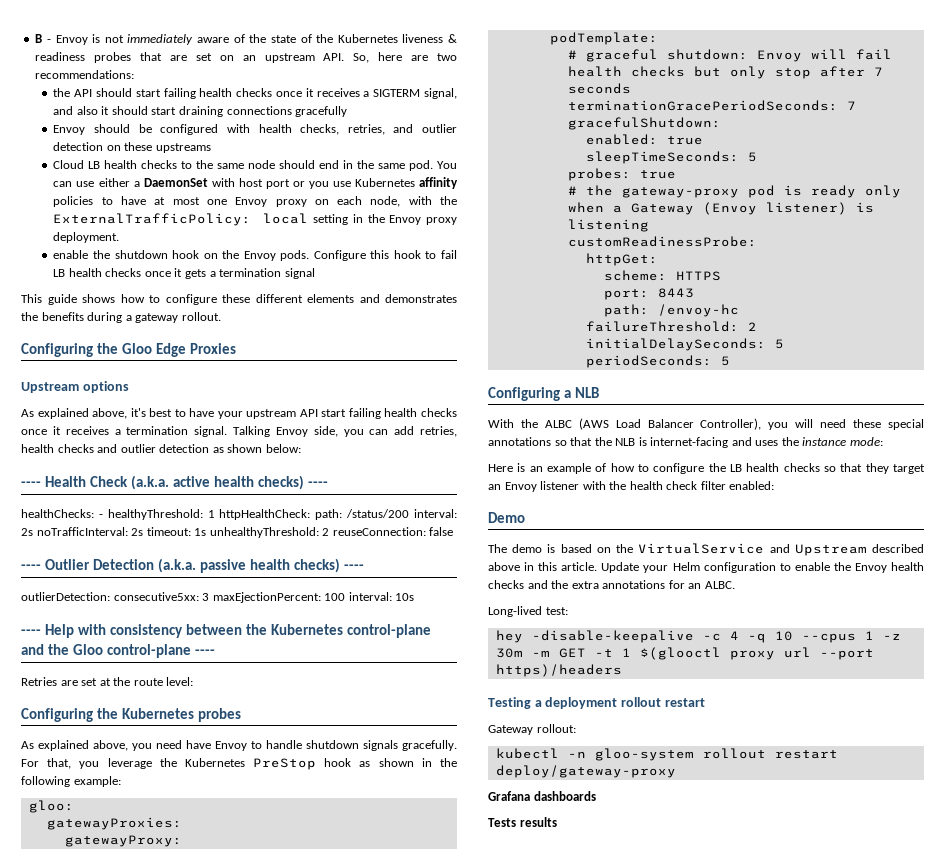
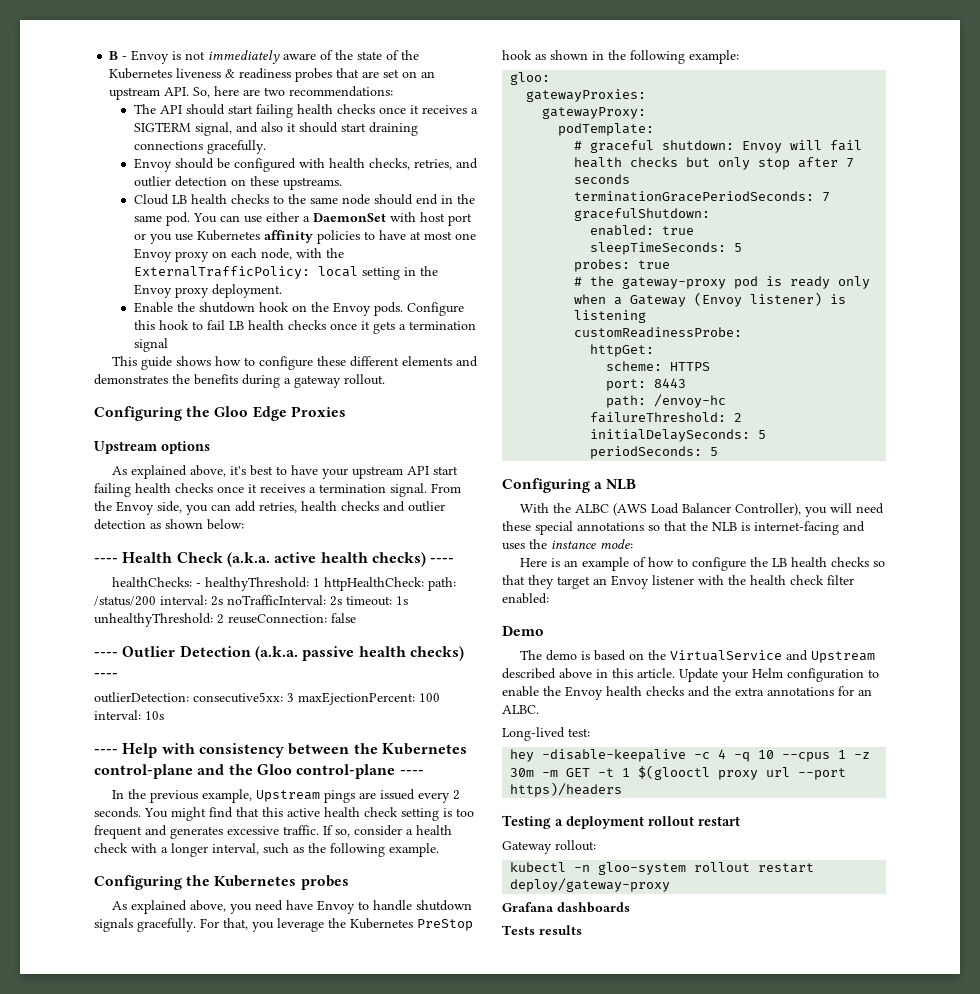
[53,88,71,97] the -> [133,104,156,114] The
[295,106,348,117] gracefully -> [206,140,266,154] gracefully.
[155,143,211,153] upstreams -> [282,177,342,190] upstreams.
[53,250,89,259] enable -> [133,302,173,313] Enable
[233,426,270,437] Talking -> [431,483,461,493] [94,501,112,511] From the
[21,677,194,686] Retries are set at the route level: -> [112,789,461,803] [94,807,474,821] [94,825,452,839] [94,843,439,857] In the previous example, Upstream pings are issued every 2 seconds. You might find that this active health check setting is too frequent and generates excessive traffic. If so, consider a health check with a longer interval, such as the following example.

